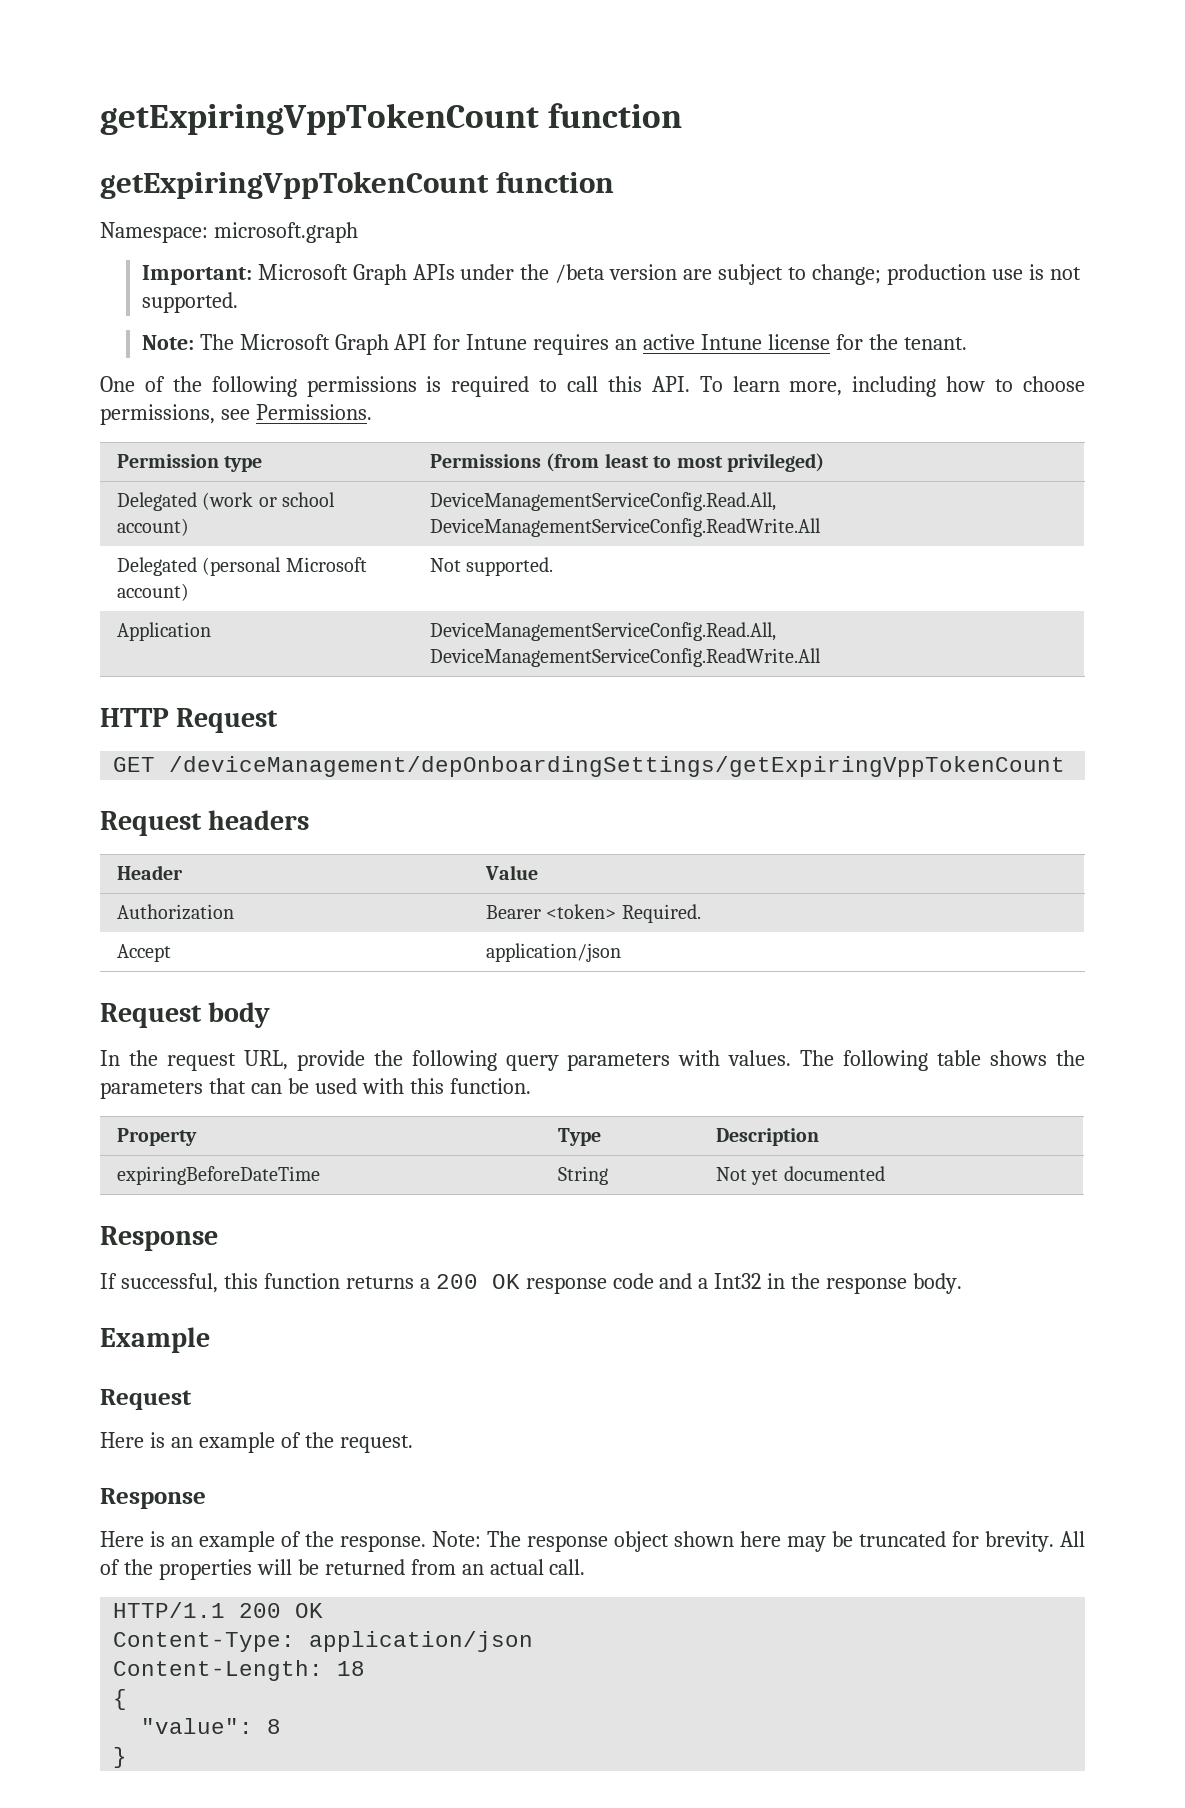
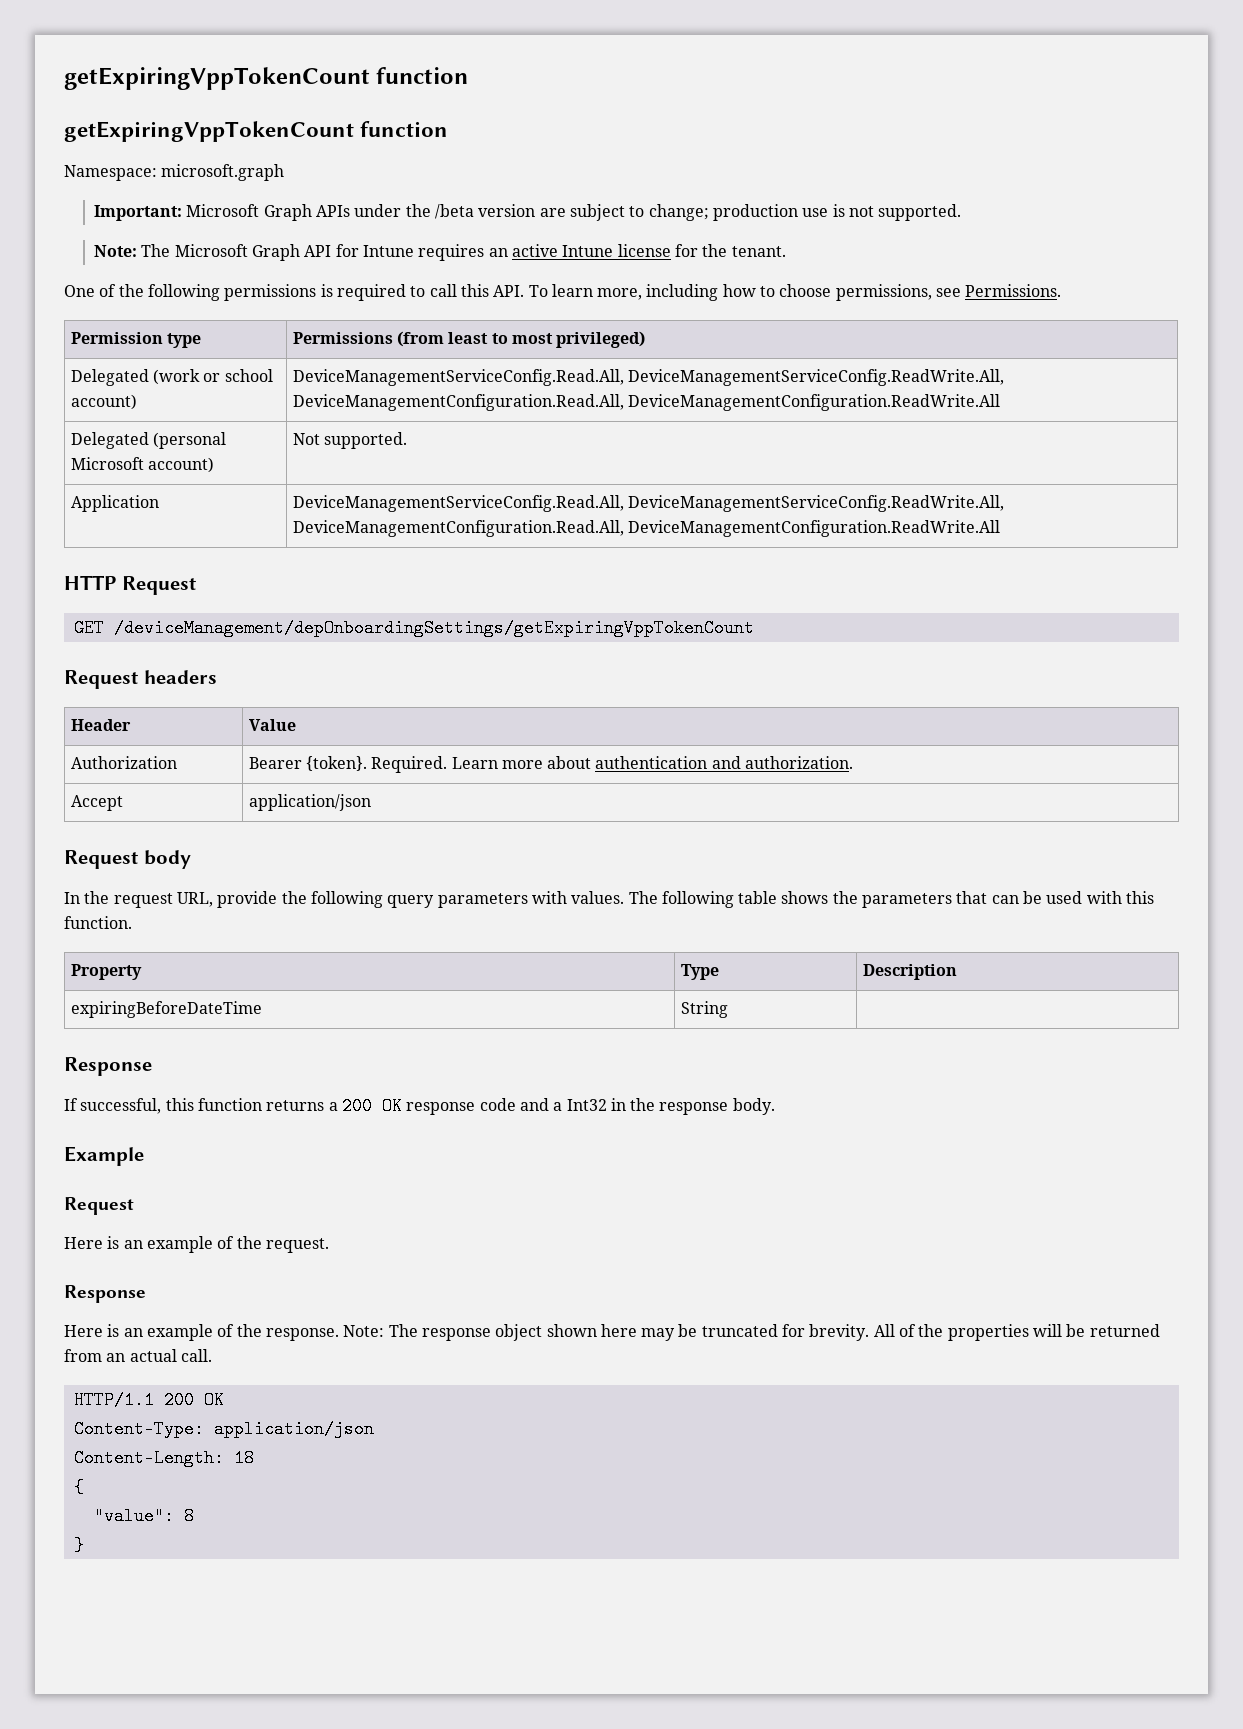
[430,518,822,537] DeviceManagementServiceConfig.ReadWrite.All -> [627,369,1004,386] [292,394,1000,411] DeviceManagementServiceConfig.ReadWrite.All, DeviceManagementConfiguration.Read.All, DeviceManagementConfiguration.ReadWrite.All
[430,648,822,667] DeviceManagementServiceConfig.ReadWrite.All -> [627,495,1004,512] [292,520,1000,537] DeviceManagementServiceConfig.ReadWrite.All, DeviceManagementConfiguration.Read.All, DeviceManagementConfiguration.ReadWrite.All
[546,904,617,919] <token> -> [305,756,367,771] {token}.
(701, 913) none -> [451,756,854,769] Learn more about authentication and authorization.
[716,1166,885,1185] Not yet documented -> (728, 1009) none

